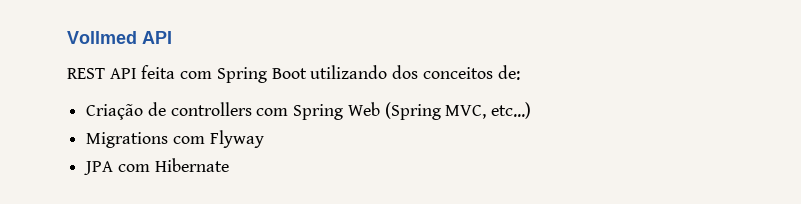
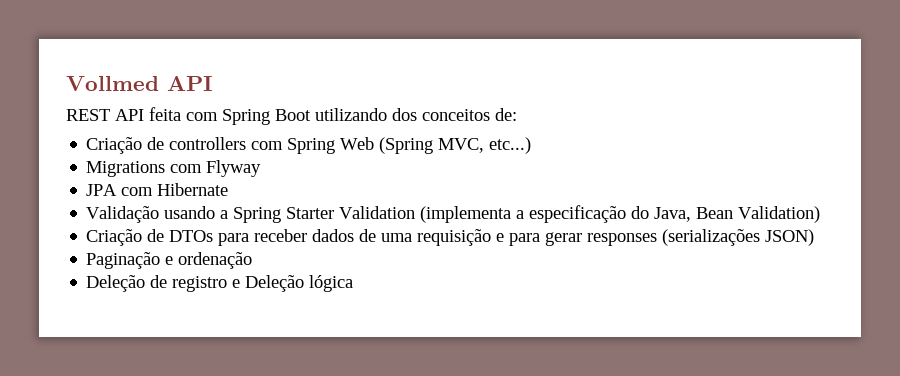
(229, 165) none -> [86,205,821,223] [86,229,815,246] [86,252,253,269] [86,275,354,292] // Validação usando a Spring Starter Validation (implementa a especificação do Java, Bean Validation) // Criação de DTOs para receber dados de uma requisição e para gerar responses (serializações JSON) // Paginação e ordenação // Deleção de registro e Deleção lógica

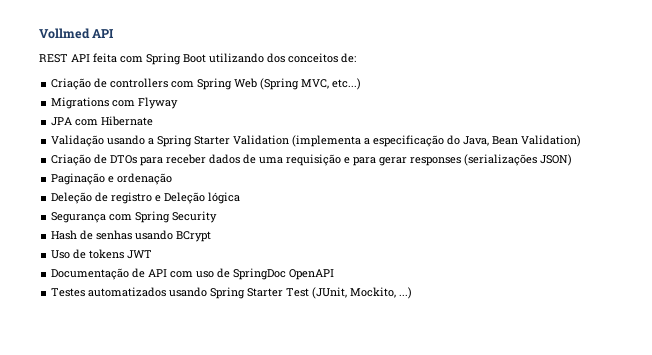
(354, 283) none -> [51,211,218,223] [51,230,212,242] [51,249,153,259] [51,268,335,280] [51,287,413,299] // Segurança com Spring Security // Hash de senhas usando BCrypt // Uso de tokens JWT // Documentação de API com uso de SpringDoc OpenAPI // Testes automatizados usando Spring Starter Test (JUnit, Mockito, ...)

